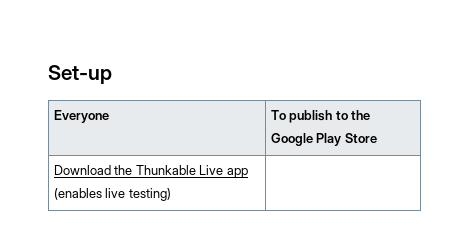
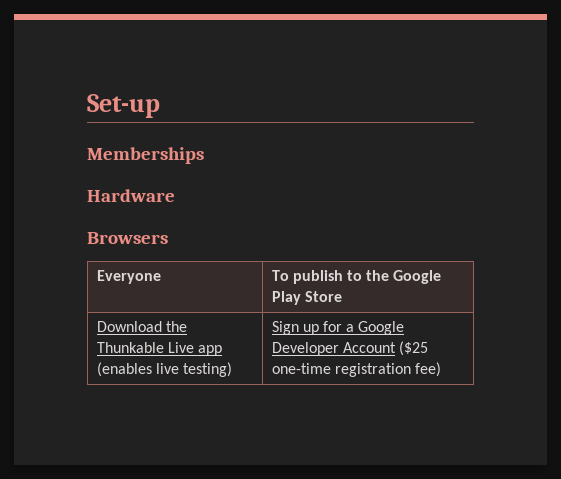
(112, 74) none -> [87,147,204,164] [87,189,175,202] [87,232,168,244] // Memberships // Hardware // Browsers
(171, 194) none -> [271,321,405,335] [271,341,429,356] [271,362,442,377] Sign up for a Google Developer Account ($25 one-time registration fee)

